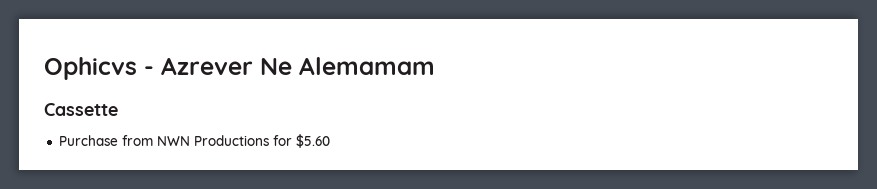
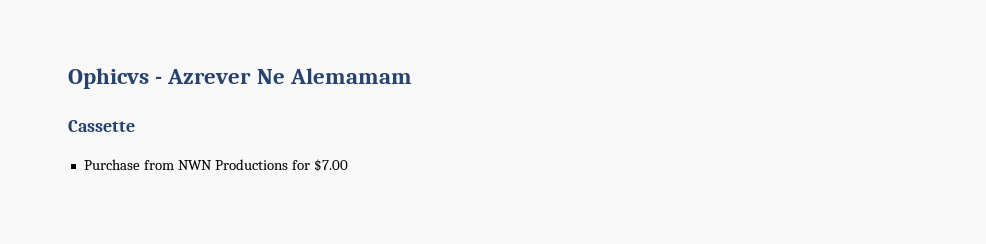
[295,134,330,148] $5.60 -> [313,159,348,172] $7.00

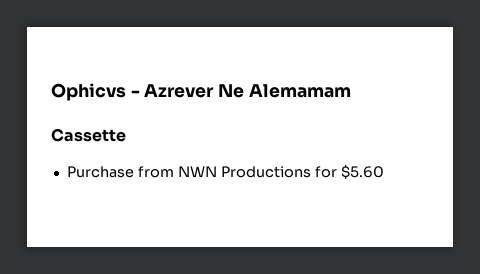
[313,159,348,172] $7.00 -> [340,165,384,179] $5.60

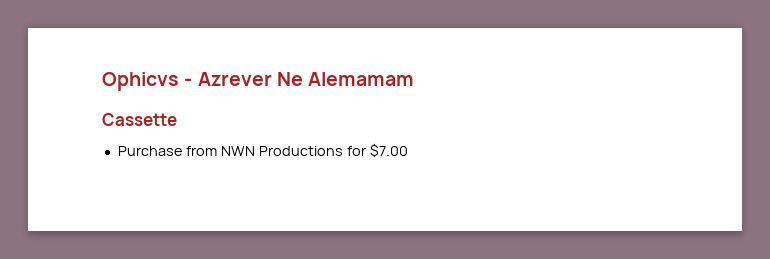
[340,165,384,179] $5.60 -> [369,143,408,157] $7.00

